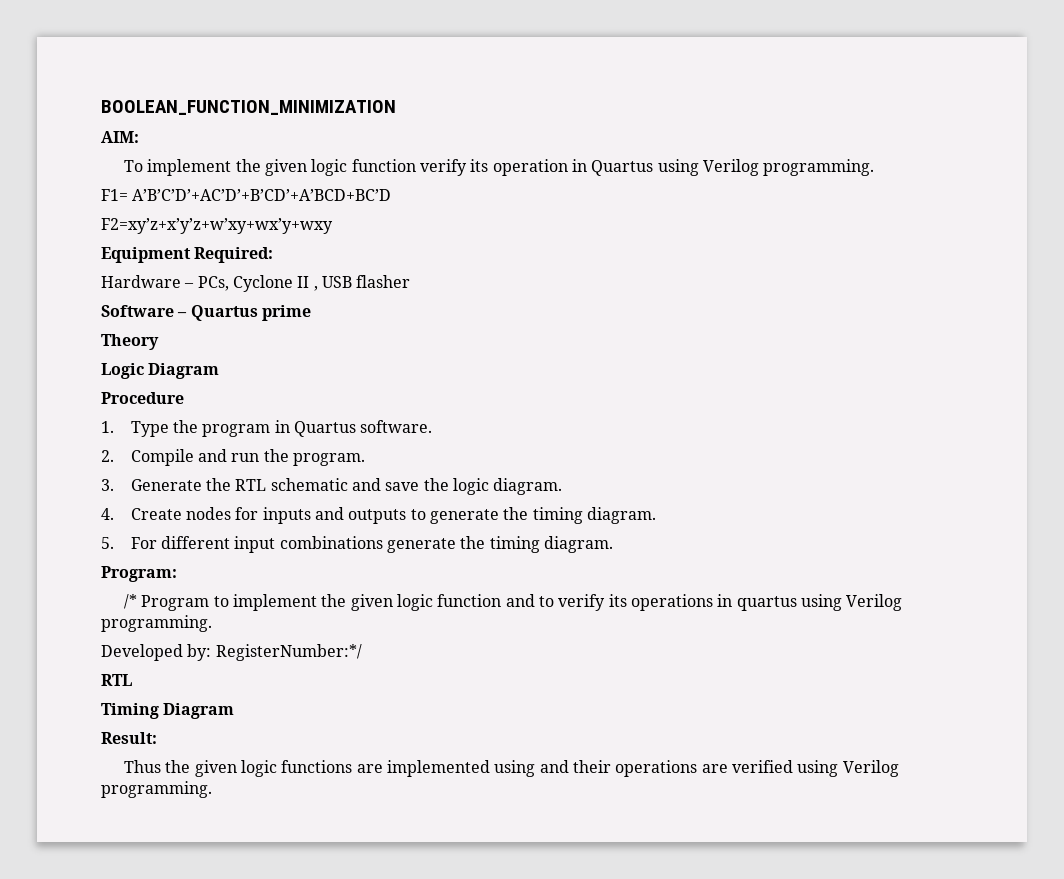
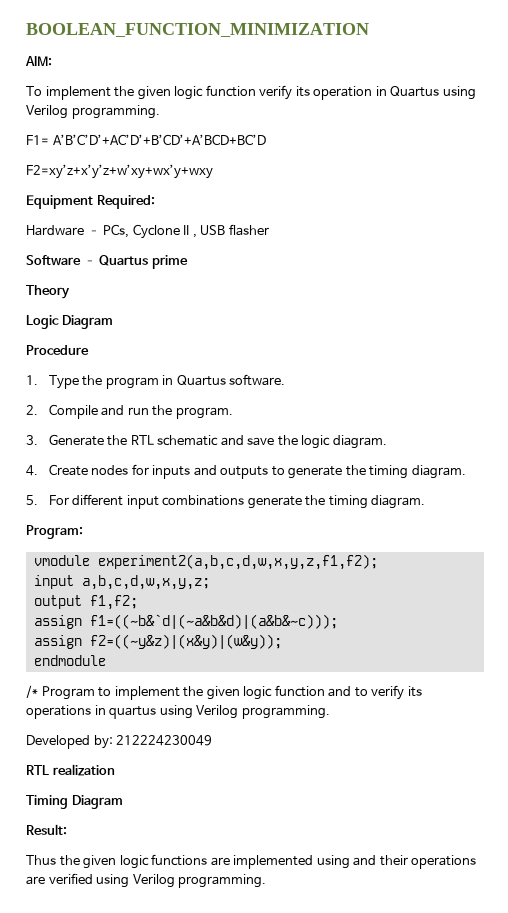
(177, 574) none -> [33,554,378,570] [33,575,210,590] [33,595,138,610] [33,614,338,629] [33,634,282,649] [33,655,106,666] // vmodule experiment2(a,b,c,d,w,x,y,z,f1,f2); // input a,b,c,d,w,x,y,z; // output f1,f2; // assign f1=((~b&`d|(~a&b&d)|(a&b&~c))); // assign f2=((~y&z)|(x&y)|(w&y)); // endmodule
[215,644,362,661] [101,674,132,686] RegisterNumber:*/ // RTL -> [116,735,213,746] [26,764,115,776] 212224230049 // RTL realization

